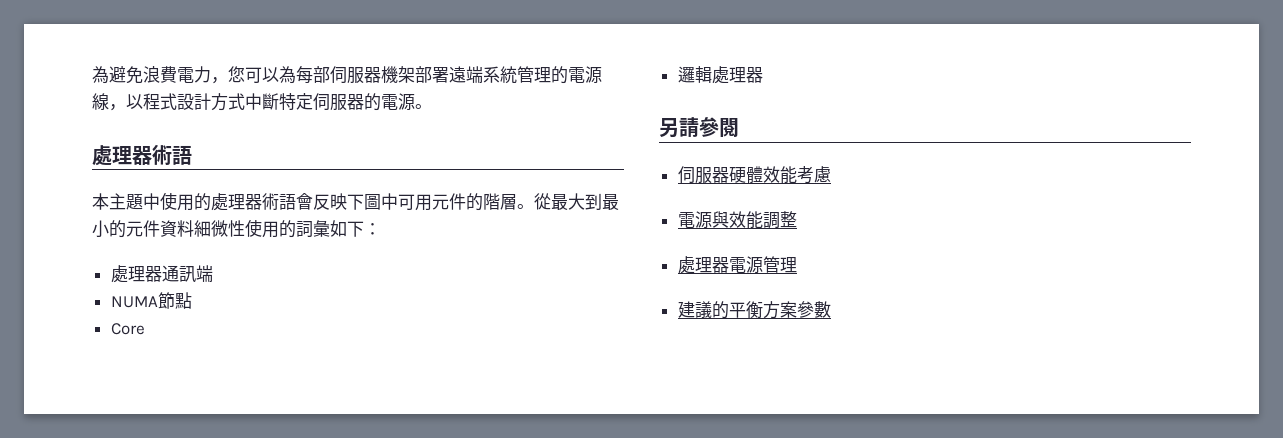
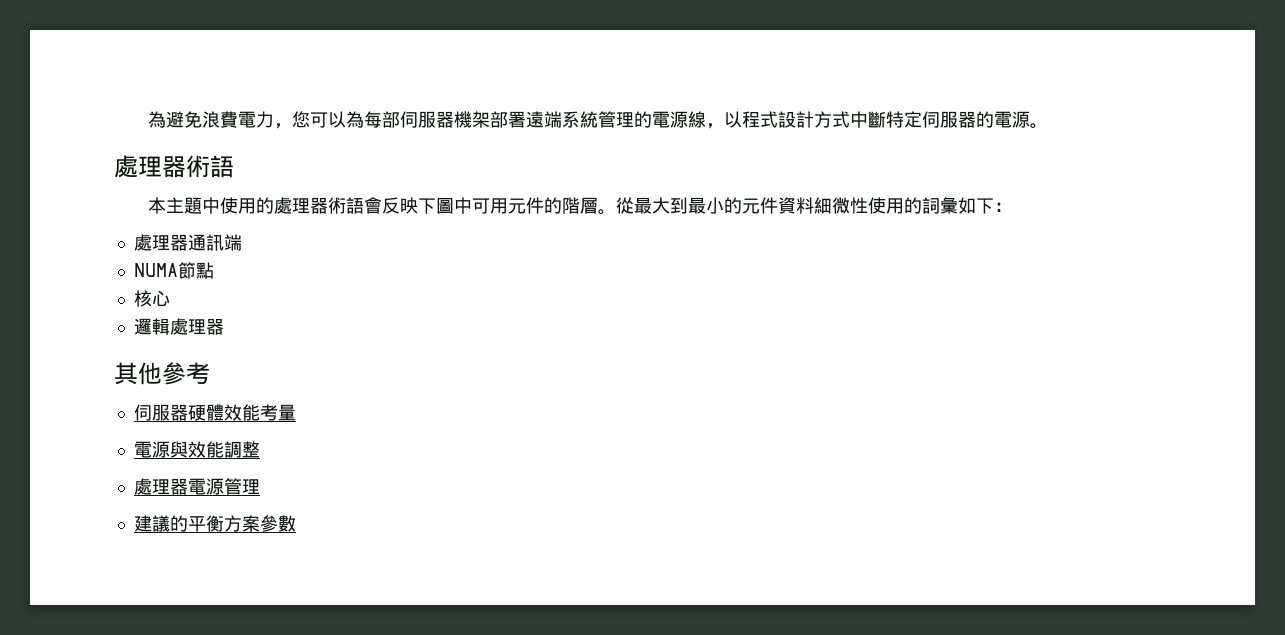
[110,323,145,335] Core -> [133,290,170,307] 核心
[659,117,739,138] 另請參閱 -> [114,362,210,385] 其他參考
[813,166,831,183] 慮 -> [277,404,296,421] 量

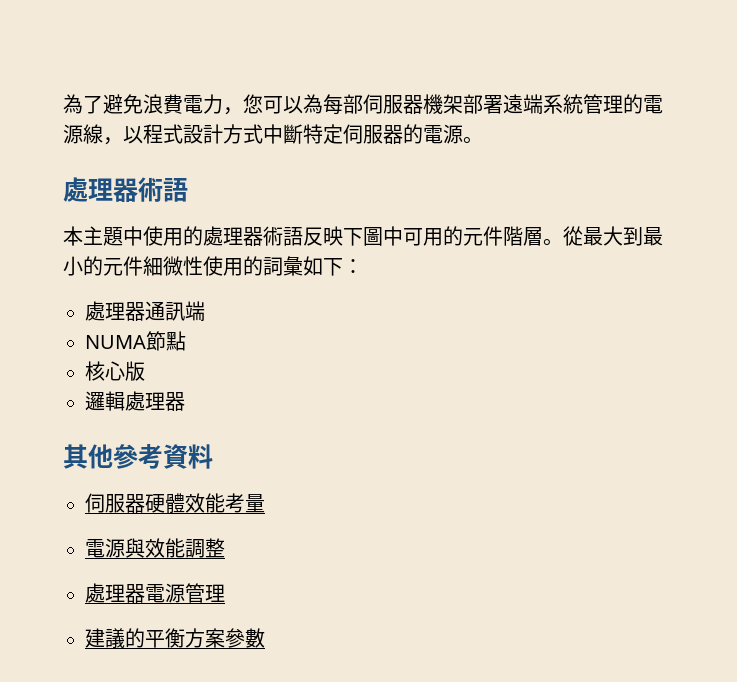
[147,111,166,128] 為 -> [63,94,103,114] 為了
[363,197,382,214] 會 -> (303, 236) none
[507,197,562,214] 元件的 -> [443,226,503,246] 的元件
[777,197,814,214] 資料 -> (143, 266) none
(170, 298) none -> [125,361,145,381] 版
(210, 373) none -> [163,444,213,469] 資料

